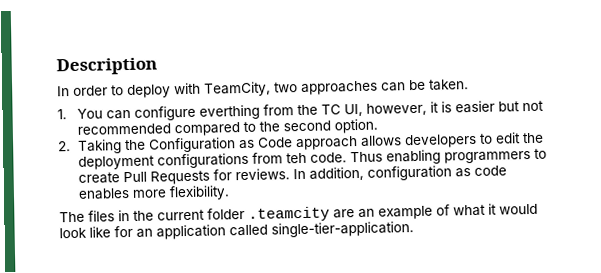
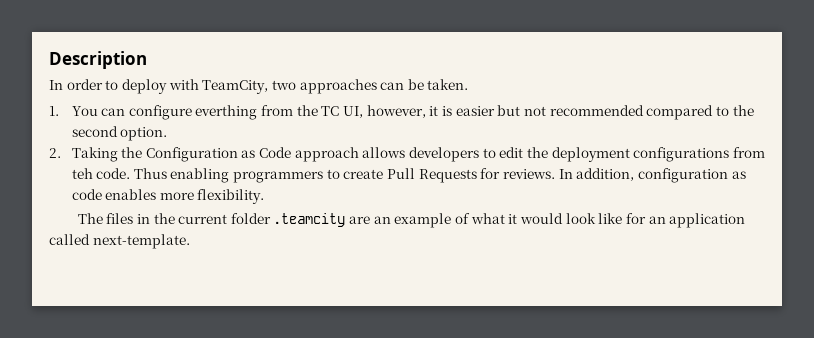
[271,221,414,238] single-tier-application. -> [92,234,190,249] next-template.

